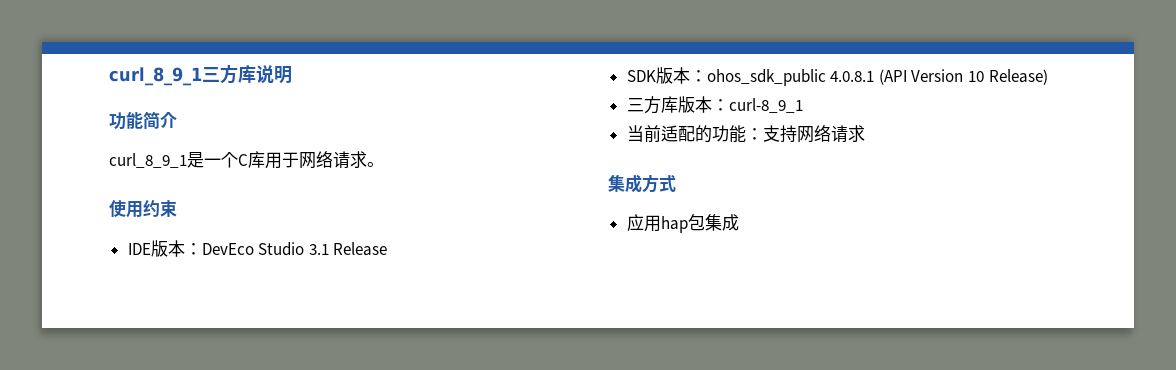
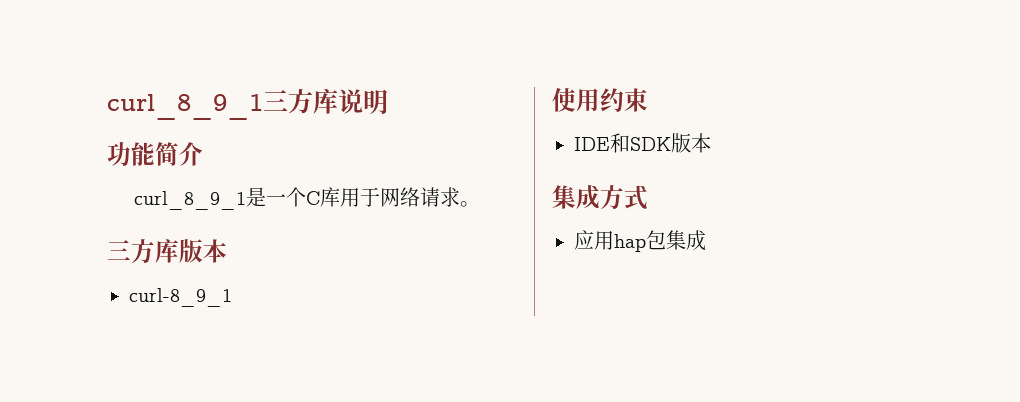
(384, 164) none -> [107,239,227,264] [129,288,232,307] // 三方库版本 // curl-8_9_1
[150,240,388,257] [626,67,1048,86] [626,96,803,114] [626,125,865,143] 版本：DevEco Studio 3.1 Release // SDK版本：ohos_sdk_public 4.0.8.1 (API Version 10 Release) // 三方库版本：curl-8_9_1 // 当前适配的功能：支持网络请求 -> [610,133,711,153] 和SDK版本

